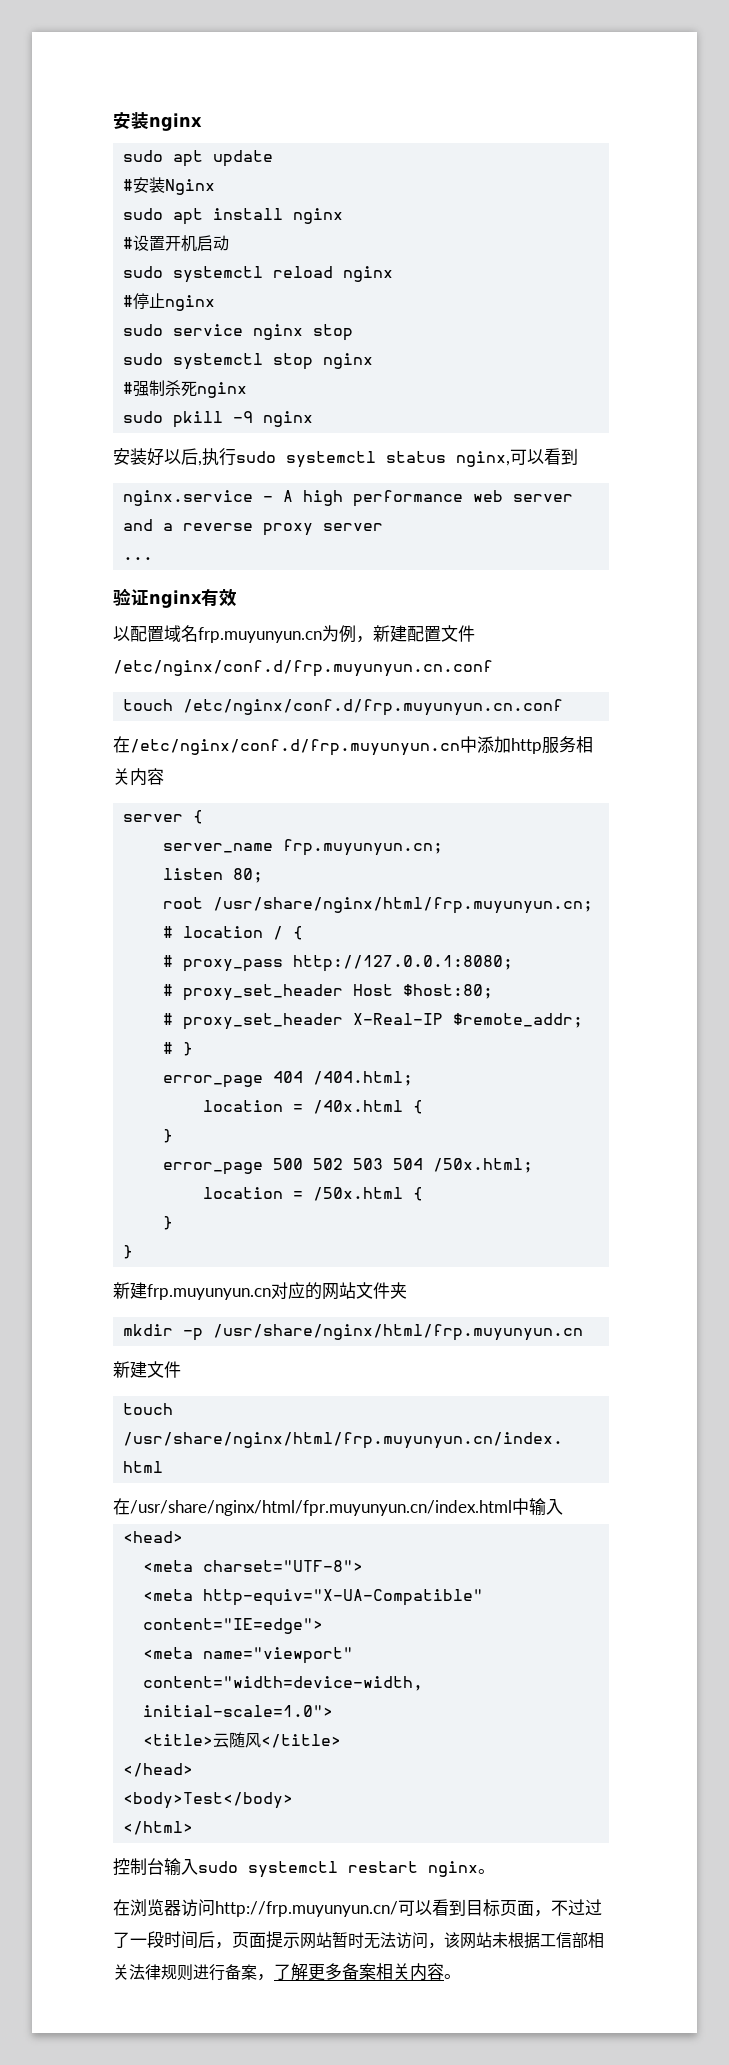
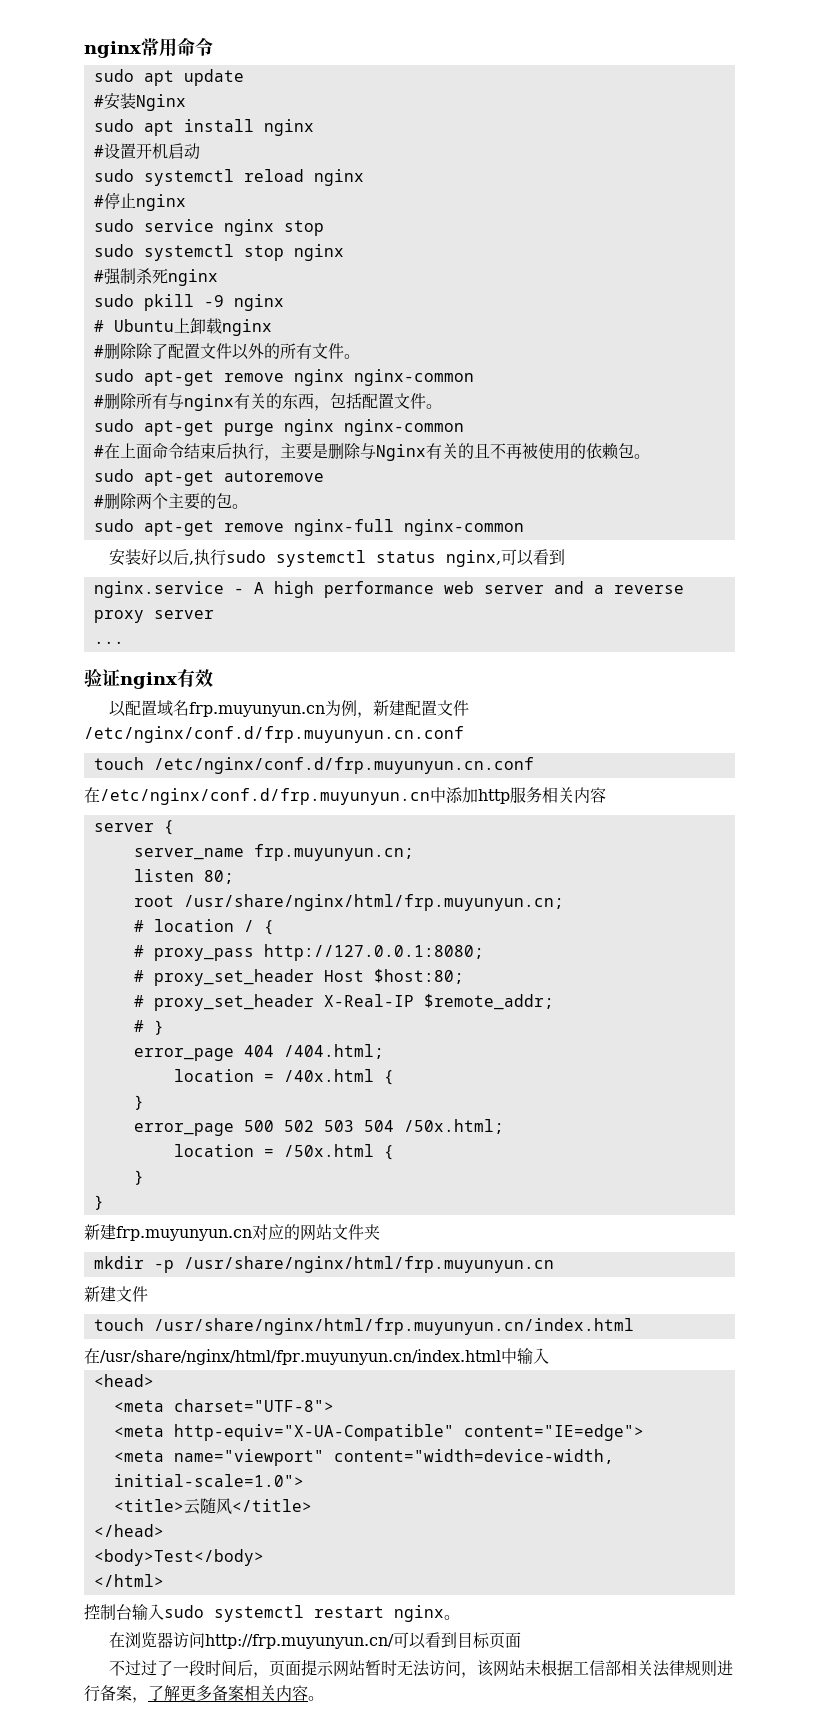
[113,112,202,131] 安装nginx -> [84,37,213,58] nginx常用命令
(314, 419) none -> [93,318,272,336] [93,343,360,360] [93,369,474,386] [93,393,442,411] [93,419,464,436] [93,443,650,461] [93,469,324,486] [93,493,248,510] [93,519,524,536] // # Ubuntu上卸载nginx // #删除除了配置文件以外的所有文件。 // sudo apt-get remove nginx nginx-common // #删除所有与nginx有关的东西，包括配置文件。 // sudo apt-get purge nginx nginx-common // #在上面命令结束后执行，主要是删除与Nginx有关的且不再被使用的依赖包。 // sudo apt-get autoremove // #删除两个主要的包。 // sudo apt-get remove nginx-full nginx-common
[534,1910,551,1917] ， -> (522, 1640) //

